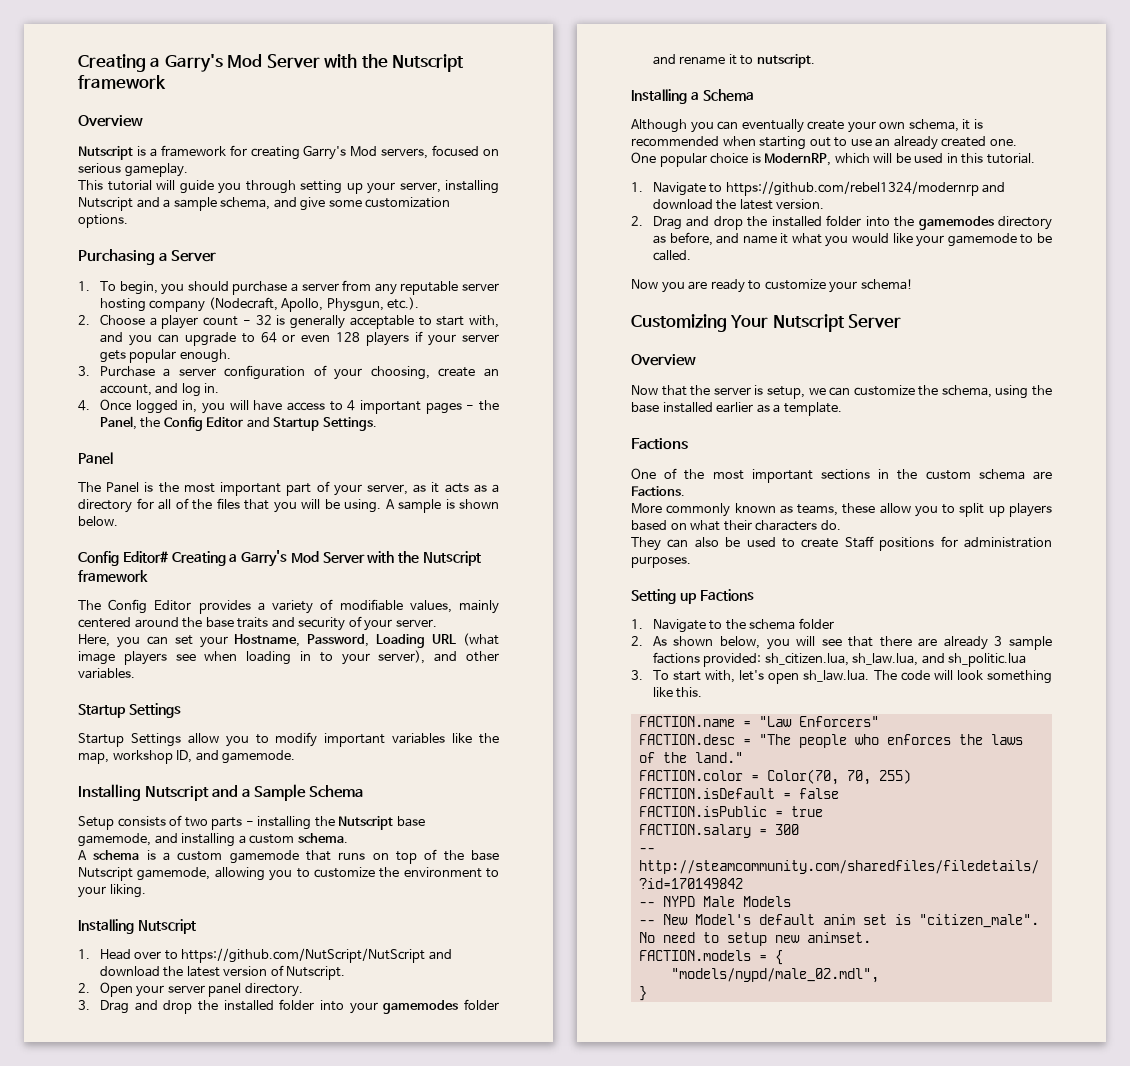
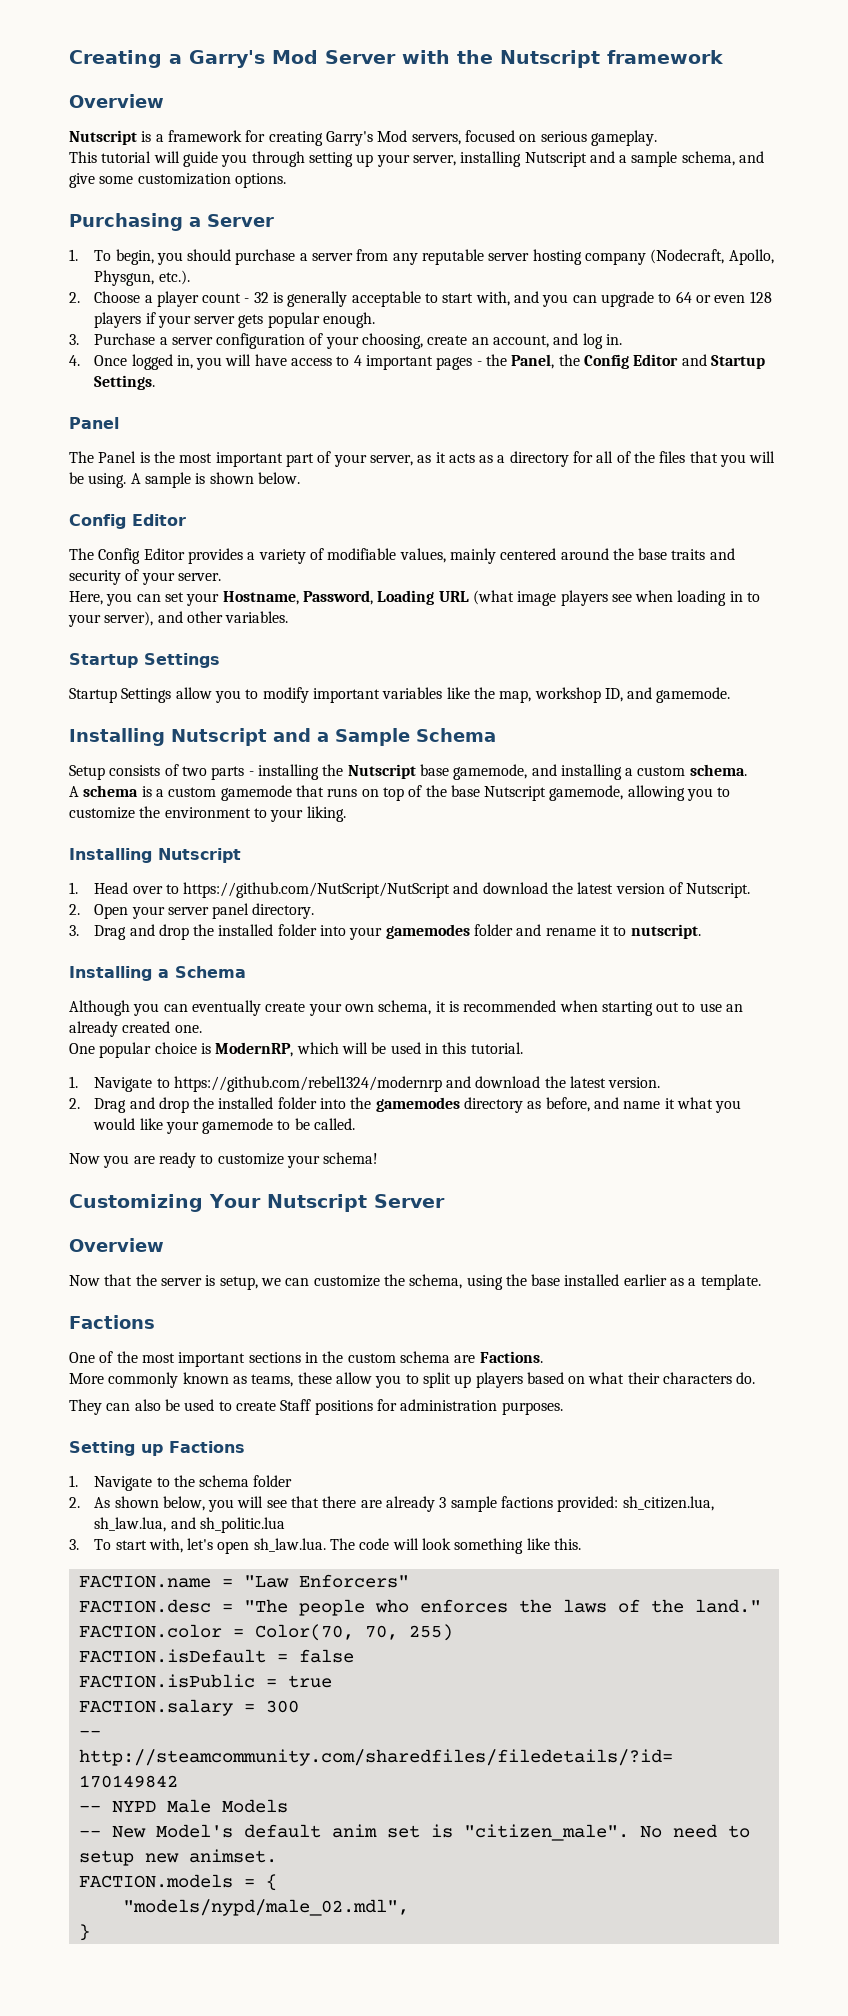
[122,550,482,567] [78,570,148,582] Editor# Creating a Garry's Mod Server with the Nutscript framework -> [132,514,186,526] Editor

